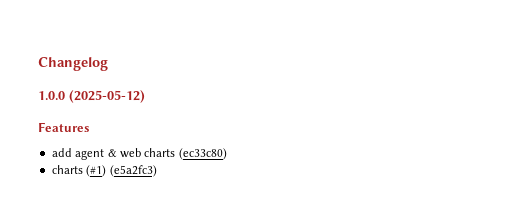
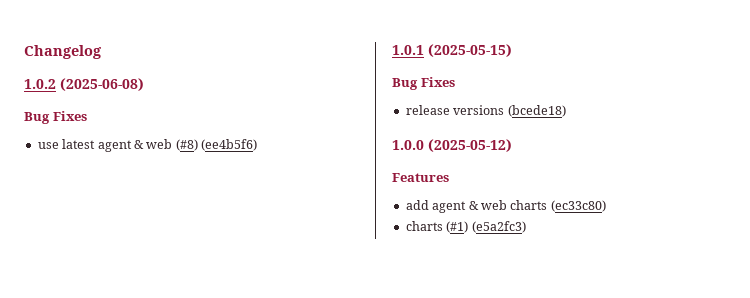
(108, 64) none -> [24,78,144,91] [24,111,87,124] [37,139,257,152] [392,44,512,57] [392,77,455,90] [405,105,566,117] // 1.0.2 (2025-06-08) // Bug Fixes // use latest agent & web (#8) (ee4b5f6) // 1.0.1 (2025-05-15) // Bug Fixes // release versions (bcede18)

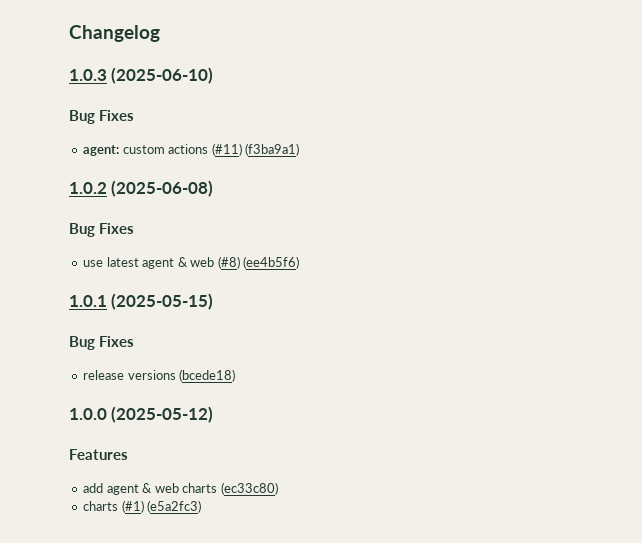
(102, 52) none -> [69,67,214,84] [69,110,134,124] [83,143,300,156] // 1.0.3 (2025-06-10) // Bug Fixes // agent: custom actions (#11) (f3ba9a1)

